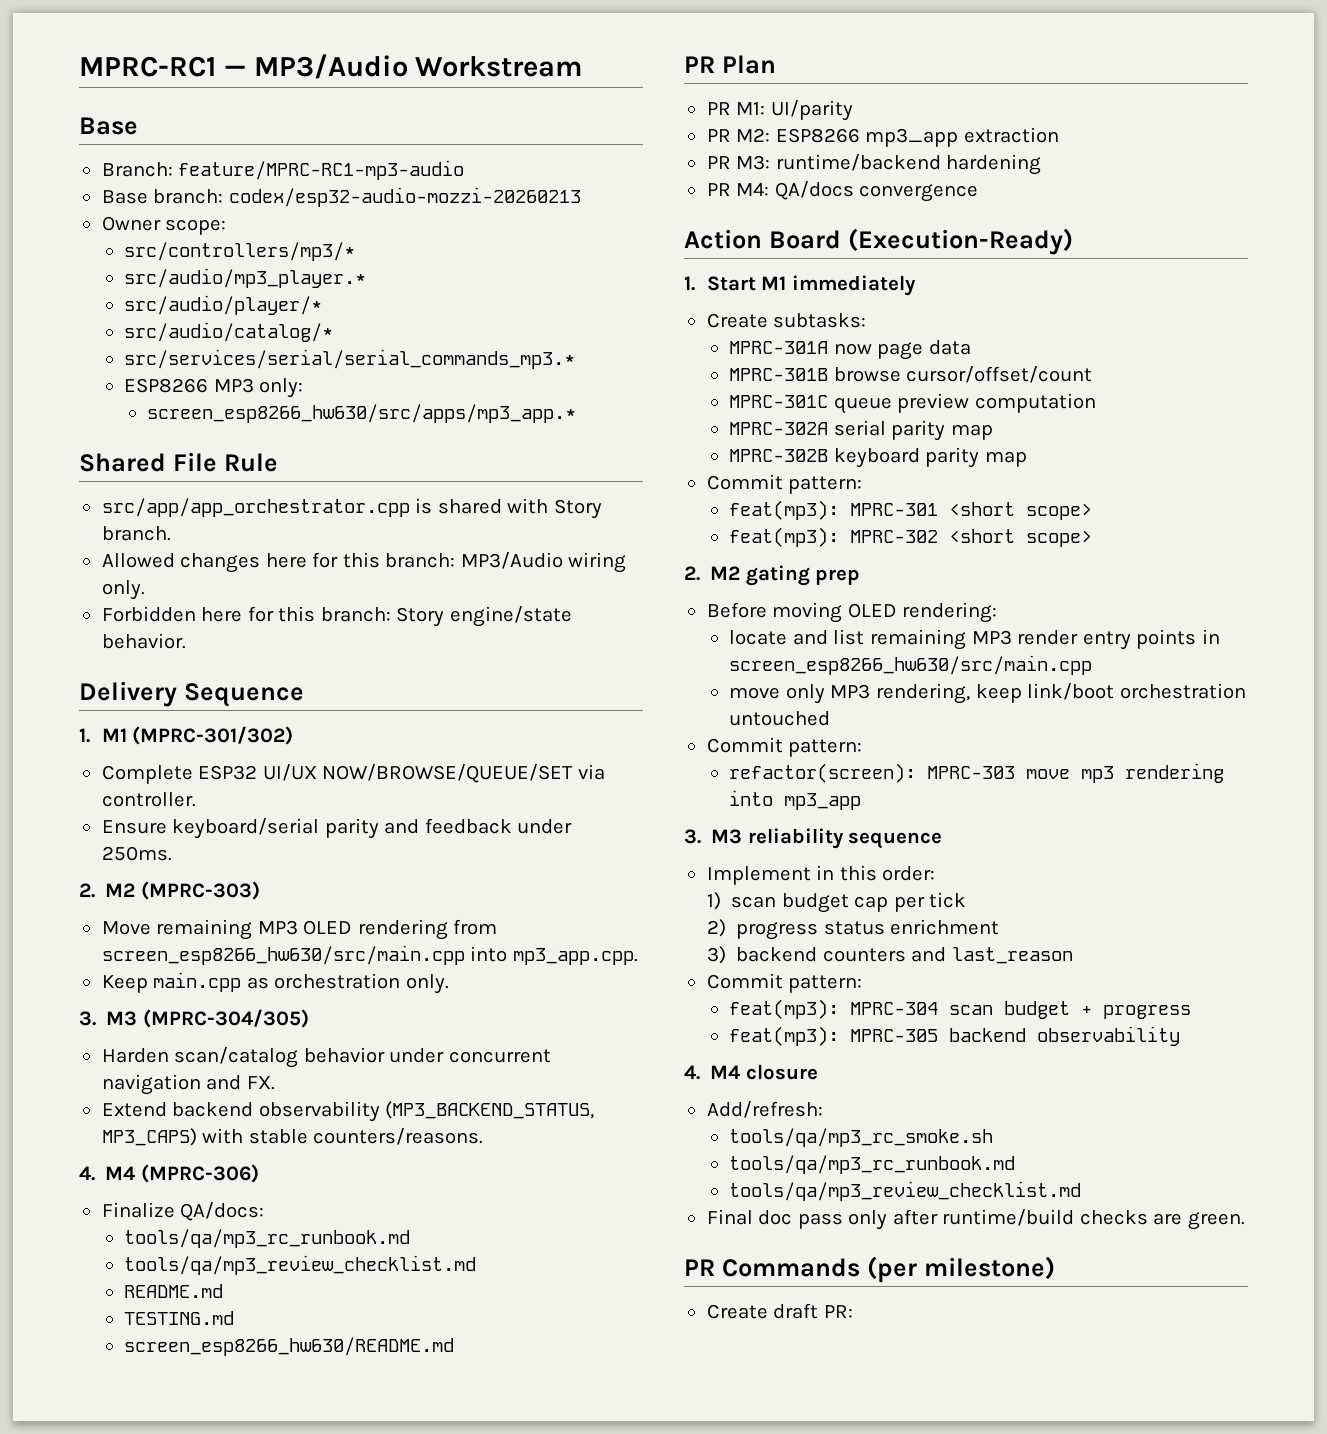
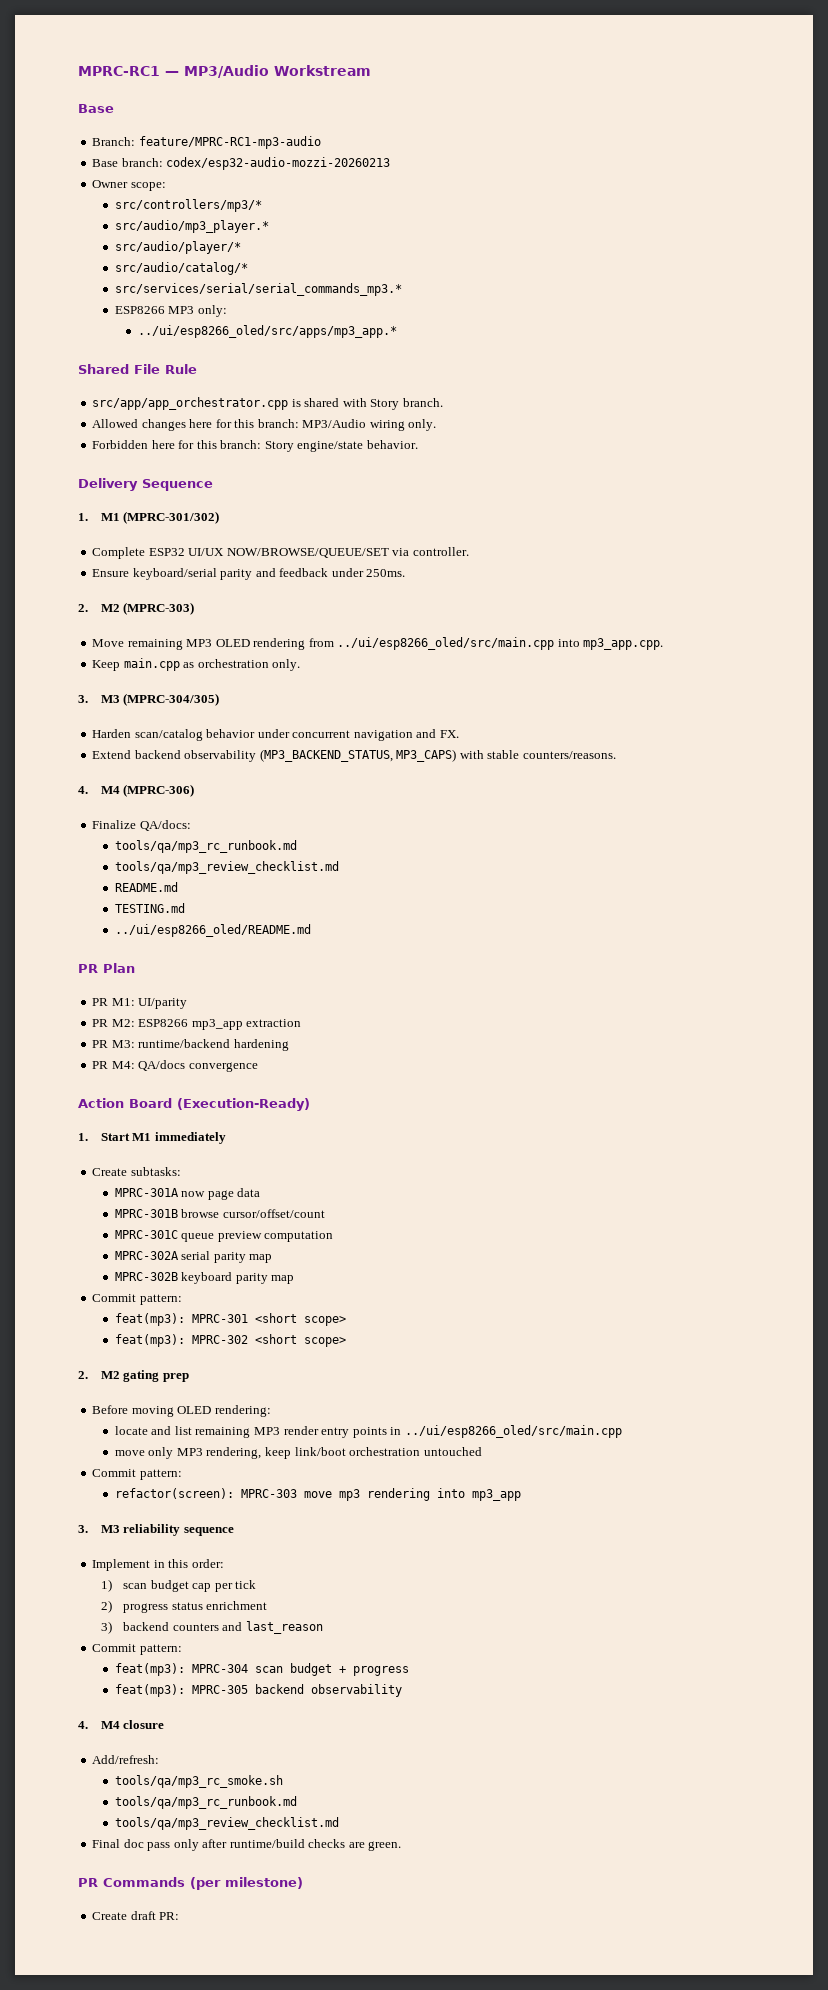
[147,404,577,423] screen_esp8266_hw630/src/apps/mp3_app.* -> [137,325,397,338] ../ui/esp8266_oled/src/apps/mp3_app.*
[101,945,465,965] screen_esp8266_hw630/src/main.cpp -> [337,637,555,650] ../ui/esp8266_oled/src/main.cpp
[124,1337,455,1356] screen_esp8266_hw630/README.md -> [114,924,311,937] ../ui/esp8266_oled/README.md
[729,655,1093,675] screen_esp8266_hw630/src/main.cpp -> [404,1425,622,1438] ../ui/esp8266_oled/src/main.cpp

